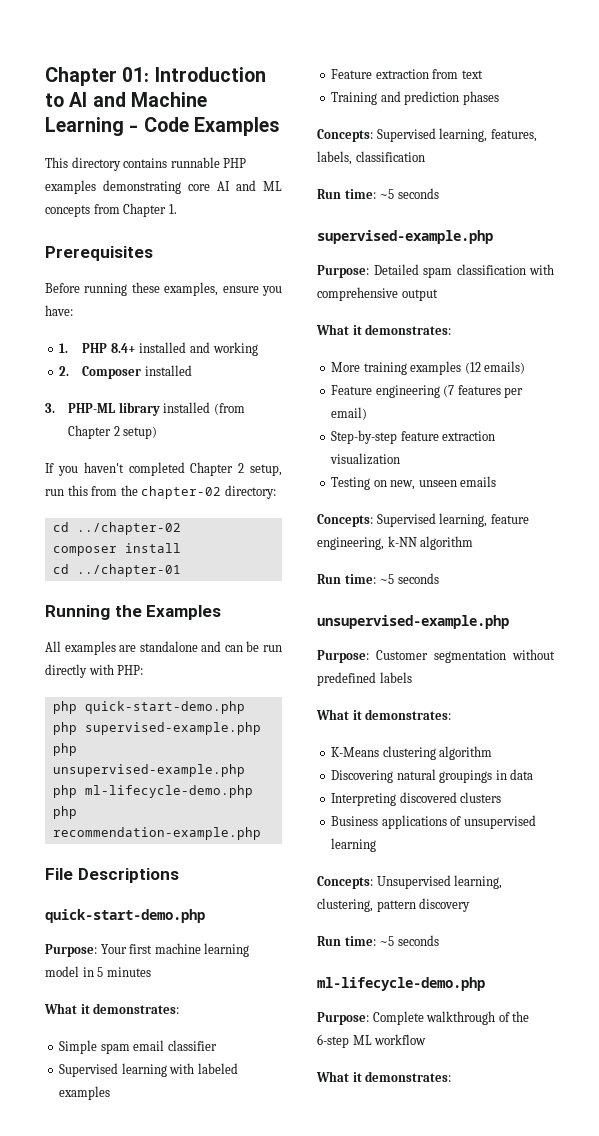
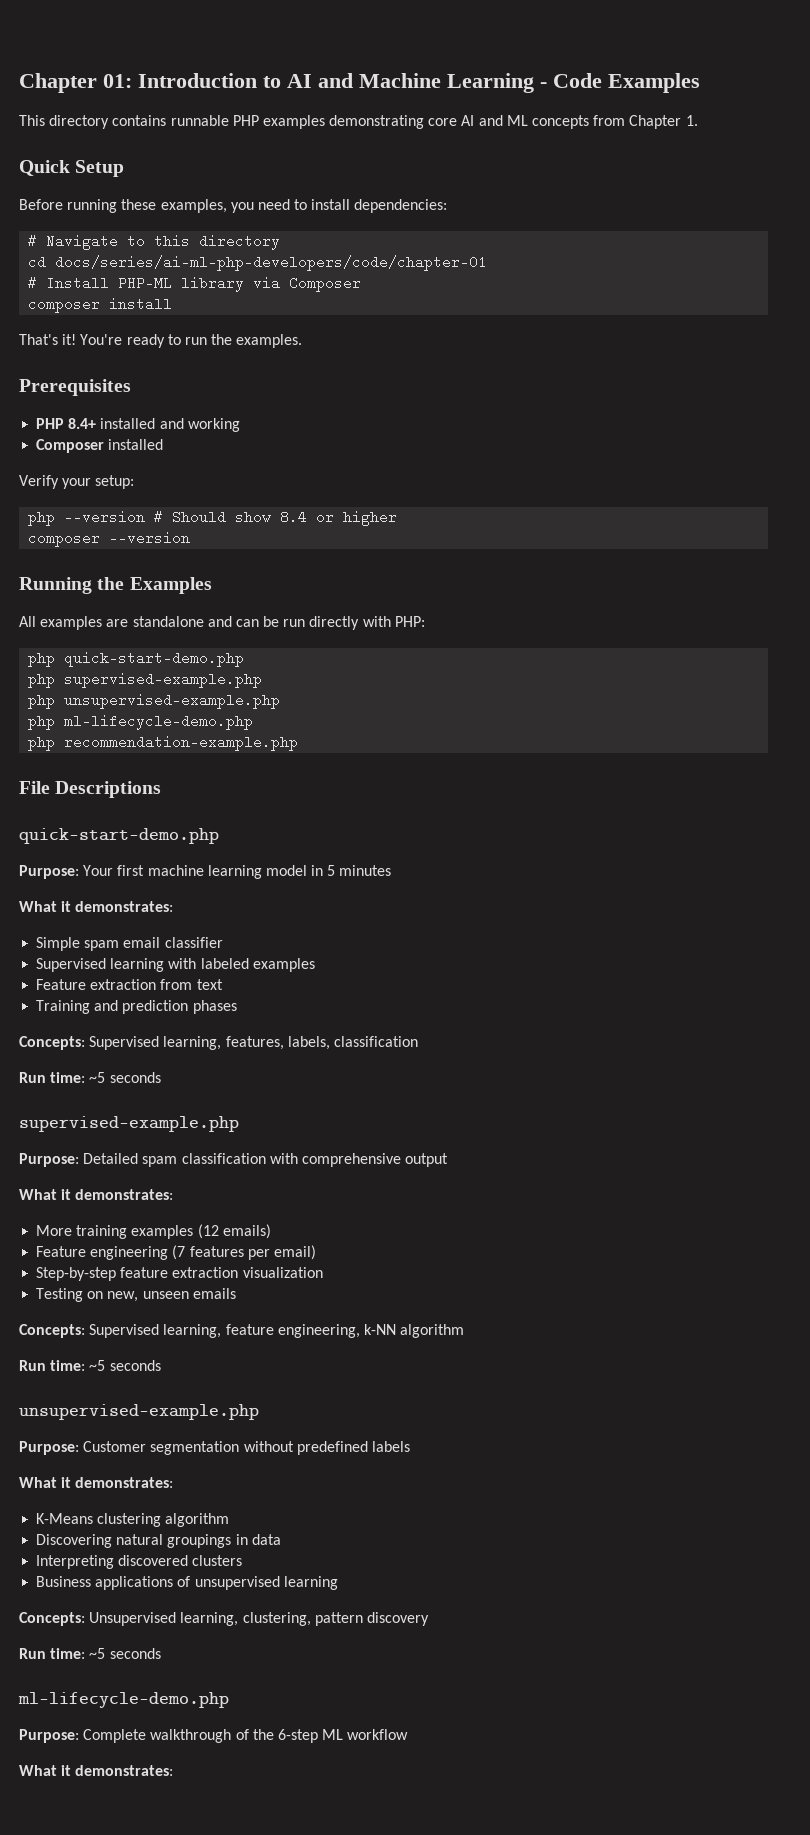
[45,246,153,261] Prerequisites -> [19,160,125,177] Quick Setup
[222,286,282,296] [45,305,73,316] [59,343,69,353] ensure you have: // 1. -> [230,199,448,213] [28,234,281,250] [28,255,488,271] [28,276,362,292] [28,297,173,313] [19,334,303,348] [19,379,131,396] you need to install dependencies: // # Navigate to this directory // cd docs/series/ai-ml-php-developers/code/chapter-01 // # Install PHP-ML library via Composer // composer install // That's it! You're ready to run the examples. // Prerequisites //
[59,366,70,376] 2. -> (240, 425) none
[45,402,245,416] [68,425,158,439] [45,462,282,476] [45,485,276,499] [52,522,181,535] [52,543,181,556] [52,564,181,577] 3. PHP-ML library installed (from Chapter 2 setup) // If you haven't completed Chapter 2 setup, run this from the chapter-02 directory: // cd ../chapter-02 // composer install // cd ../chapter-01 -> [19,475,135,489] [28,510,398,526] [28,531,191,547] Verify your setup: // php --version # Should show 8.4 or higher // composer --version

